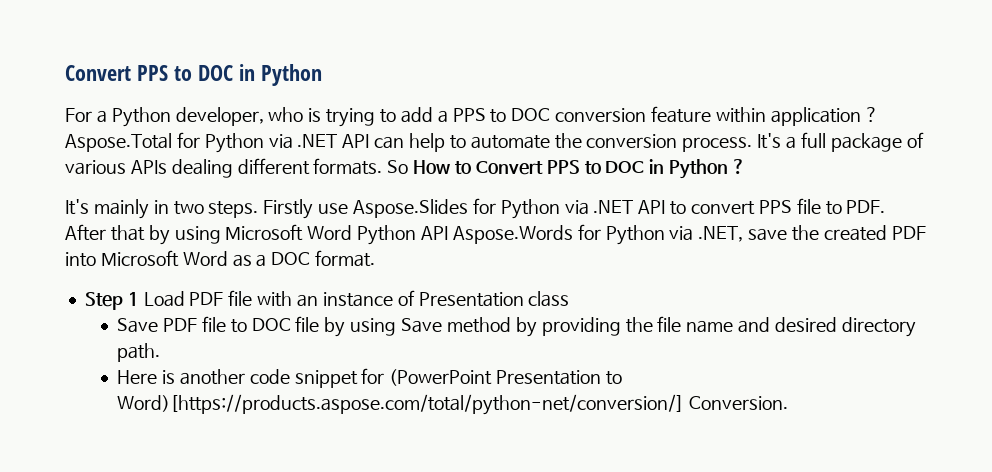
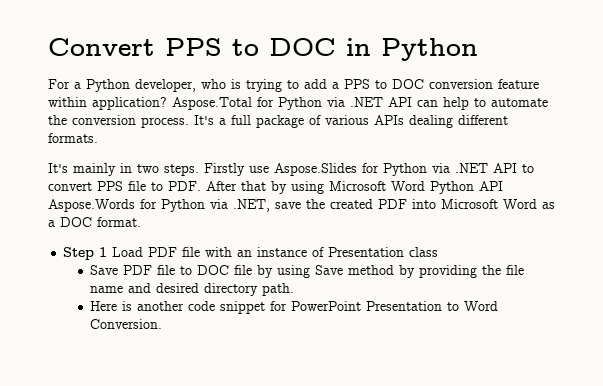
[770,107,878,126] application ? -> [92,97,167,110] application?
[387,159,746,179] So How to Convert PPS to DOC in Python ? -> (98, 138) none
[389,369,493,386] (PowerPoint -> [291,301,362,311] PowerPoint
[117,394,685,415] Word)[https://products.aspose.com/total/python-net/conversion/] -> [464,301,499,311] Word

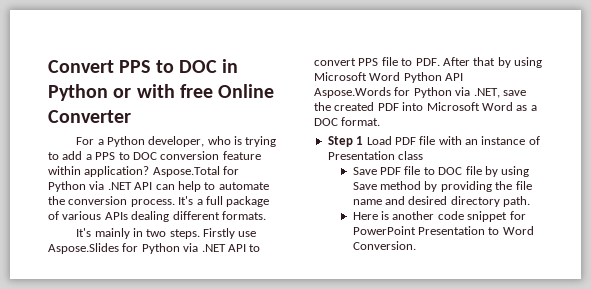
(478, 49) none -> [113,84,275,98] [48,110,131,123] or with free Online Converter

